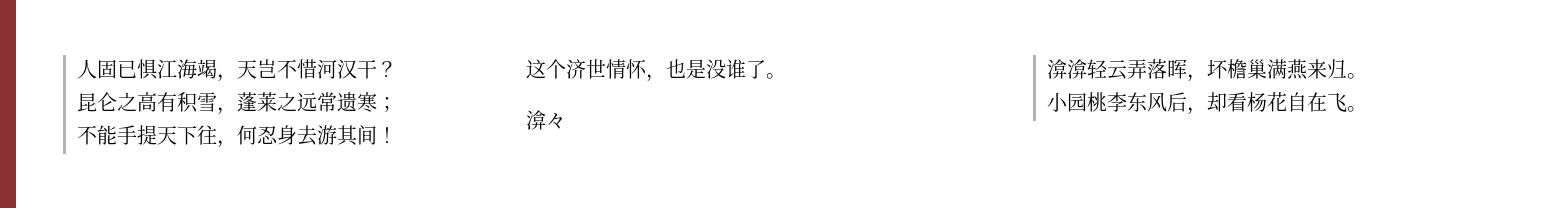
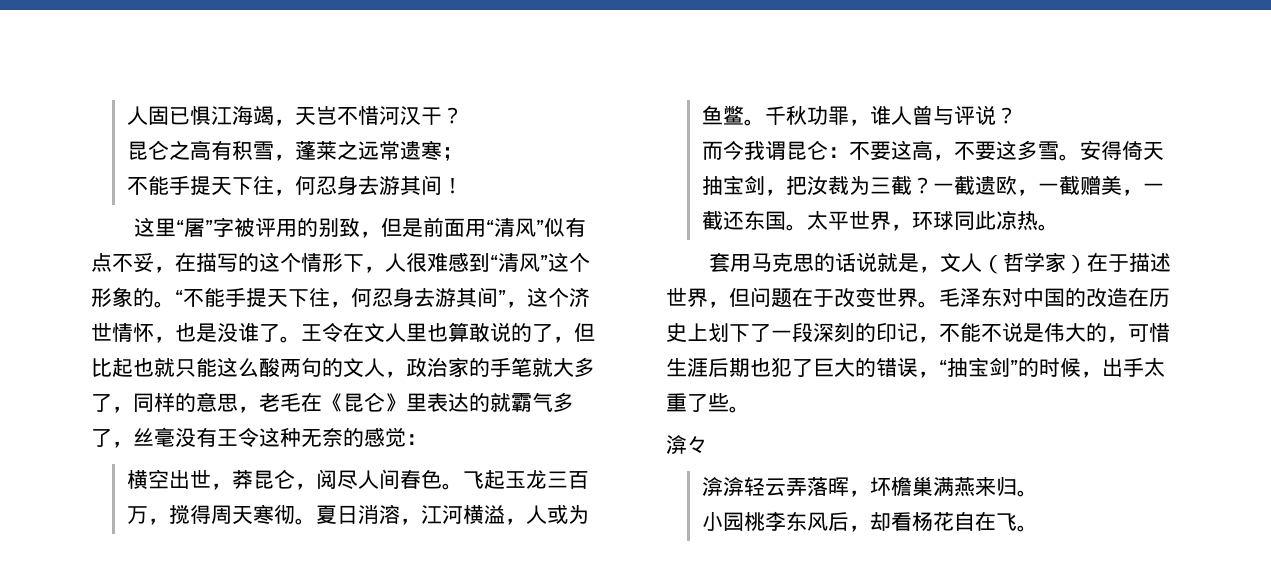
(546, 69) none -> [154,217,586,238] [91,252,590,273] [91,287,548,308] 里“屠”字被评用的别致，但是前面用“清风”似有点不妥，在描写的这个情形下，人很难感到“清风”这个形象的。“不能手提天下往，何忍身去游其间”，这
(786, 76) none -> [301,322,595,343] [91,357,595,378] [91,392,574,413] [91,427,427,448] [126,469,589,490] [126,504,589,525] [701,105,1017,126] [701,140,1164,161] [701,175,1164,196] [701,210,1059,231] [708,252,1171,274] [666,287,1170,308] [666,322,1170,343] [666,357,1165,378] [666,393,750,413] 王令在文人里也算敢说的了，但比起也就只能这么酸两句的文人，政治家的手笔就大多了，同样的意思，老毛在《昆仑》里表达的就霸气多了，丝毫没有王令这种无奈的感觉： // 横空出世，莽昆仑，阅尽人间春色。飞起玉龙三百万，搅得周天寒彻。夏日消溶，江河横溢，人或为鱼鳖。千秋功罪，谁人曾与评说？ // 而今我谓昆仑：不要这高，不要这多雪。安得倚天抽宝剑，把汝裁为三截？一截遗欧，一截赠美，一截还东国。太平世界，环球同此凉热。 // 套用马克思的话说就是，文人（哲学家）在于描述世界，但问题在于改变世界。毛泽东对中国的改造在历史上划下了一段深刻的印记，不能不说是伟大的，可惜生涯后期也犯了巨大的错误，“抽宝剑”的时候，出手太重了些。

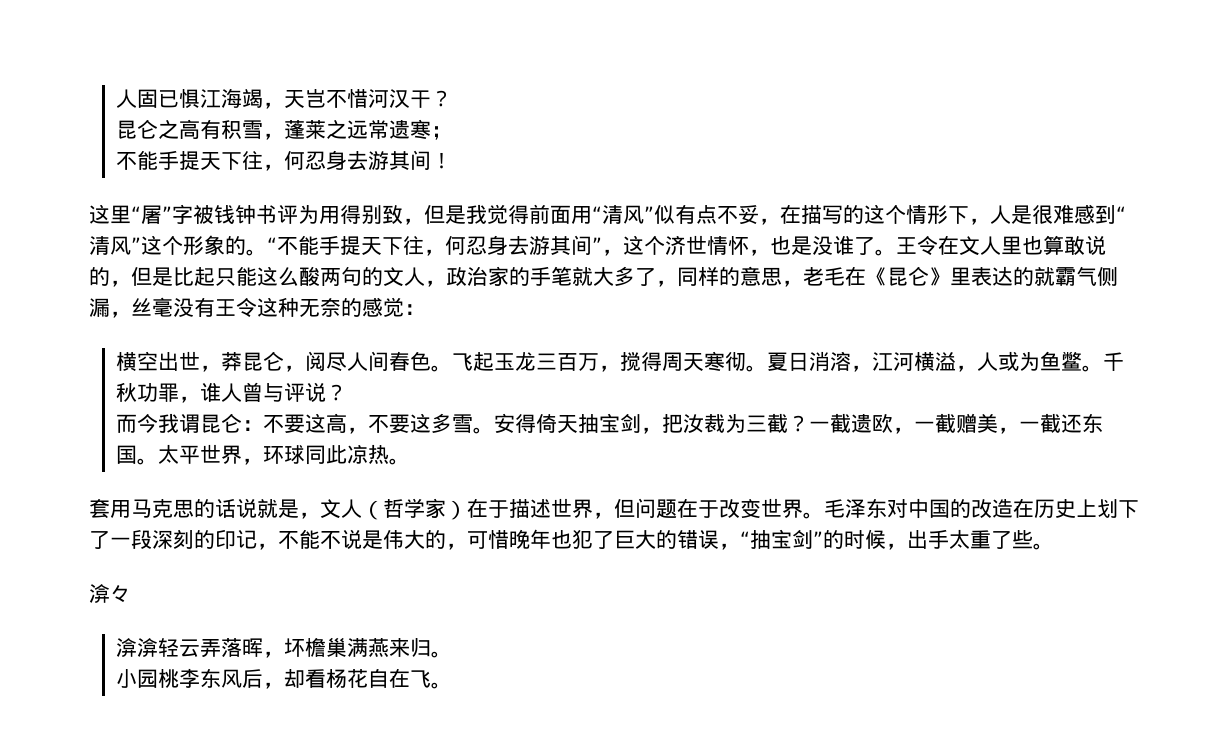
[254,218,318,237] 评用的 -> [214,205,361,224] 钱钟书评为用得
(423, 227) none -> [466,204,529,224] 我觉得
(406, 262) none -> [1011,205,1032,224] 是
[532,323,595,343] [91,358,175,378] 了，但比起也就 -> [110,267,215,287] ，但是比起
[553,392,574,412] [91,429,112,447] 多了 -> [1097,267,1118,286] [89,298,110,317] 侧漏
[666,358,750,377] 生涯后期 -> [509,529,551,549] 晚年

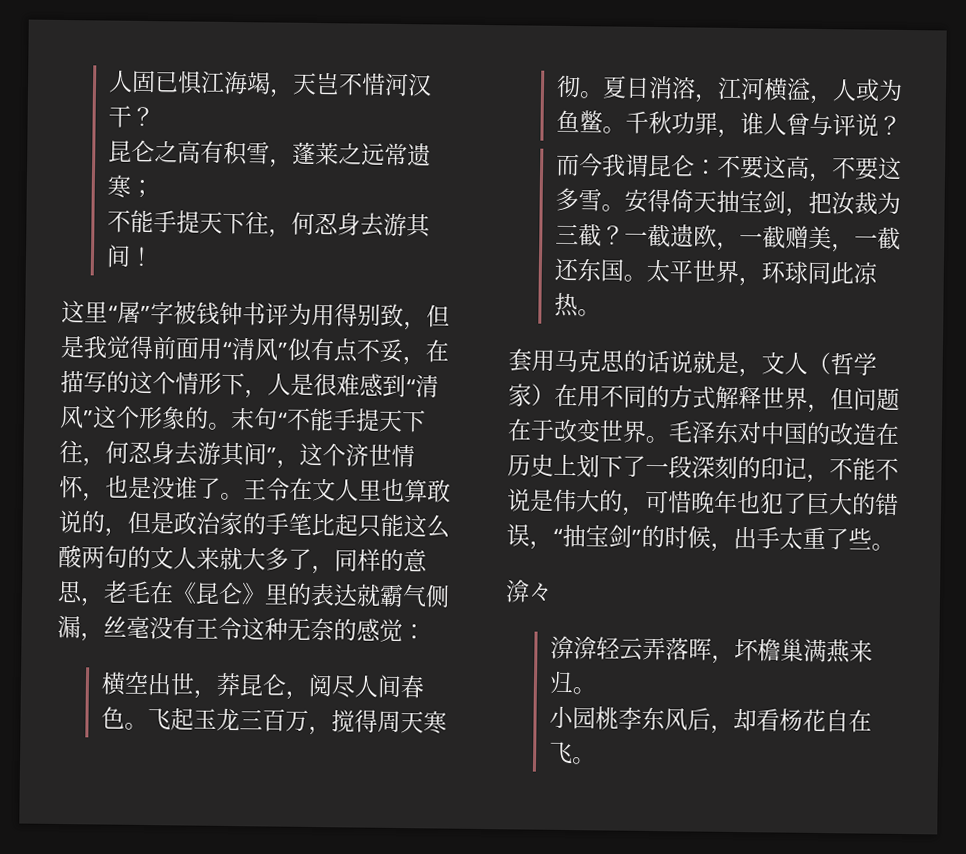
(267, 252) none -> [230,407,278,431] 末句
(173, 276) none -> [173,511,312,536] 政治家的手笔
[425,266,572,287] ，政治家的手笔 -> [196,546,220,570] 来
[971,266,1034,286] 表达的 -> [287,582,358,607] 的表达
[488,499,551,518] 于描述 -> [577,384,762,410] 用不同的方式解释

